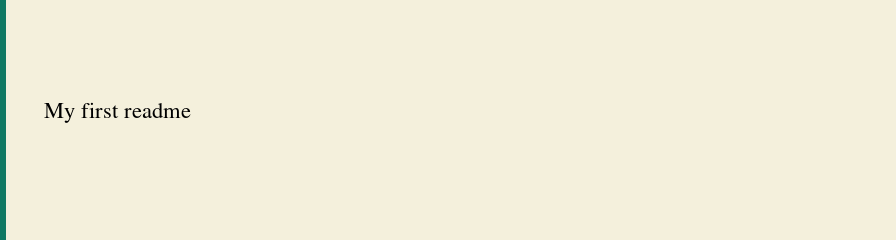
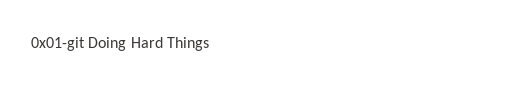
[44,102,192,123] My first readme -> [31,37,209,51] 0x01-git Doing Hard Things

